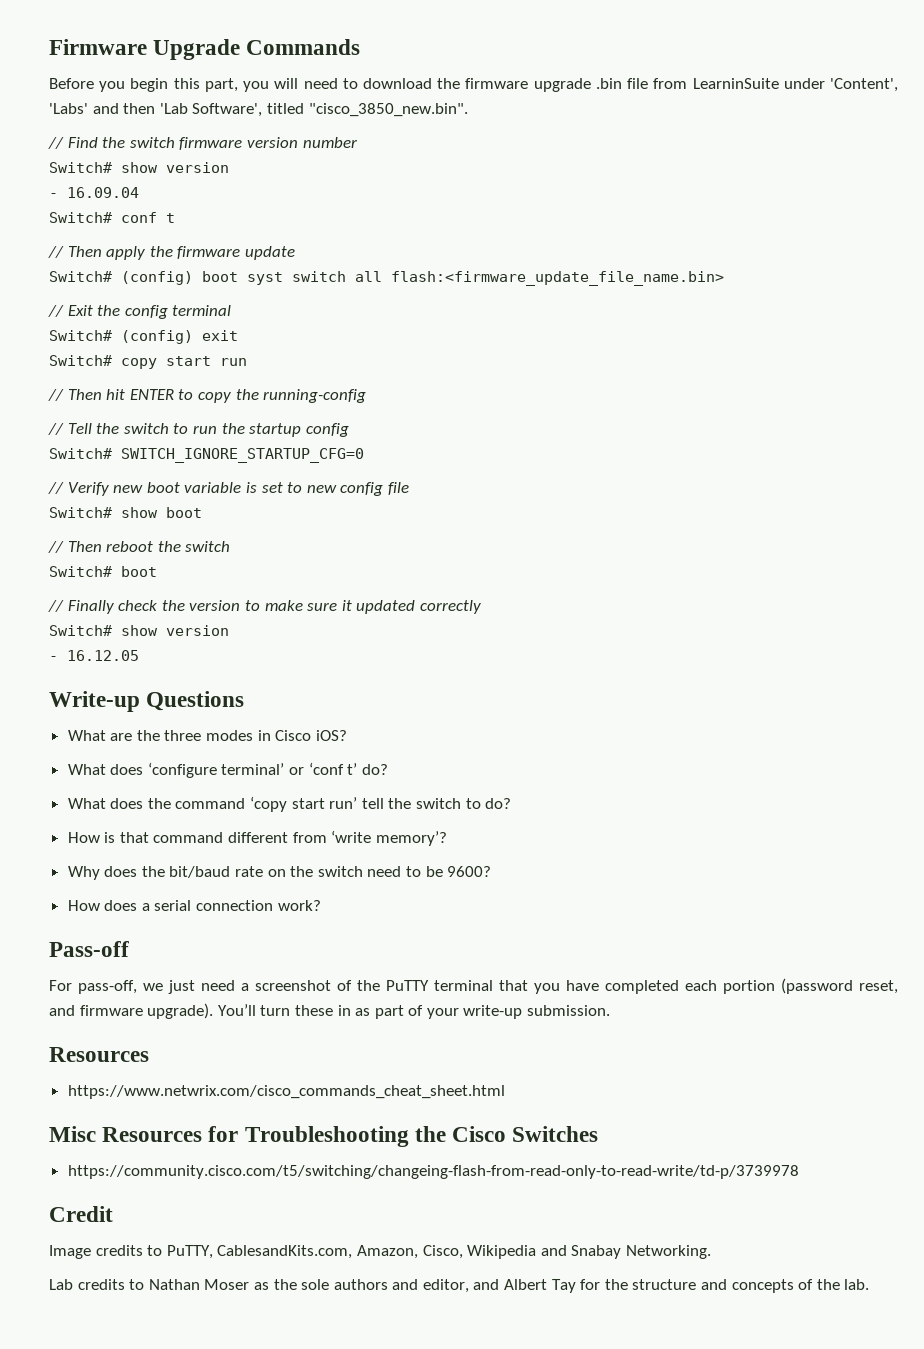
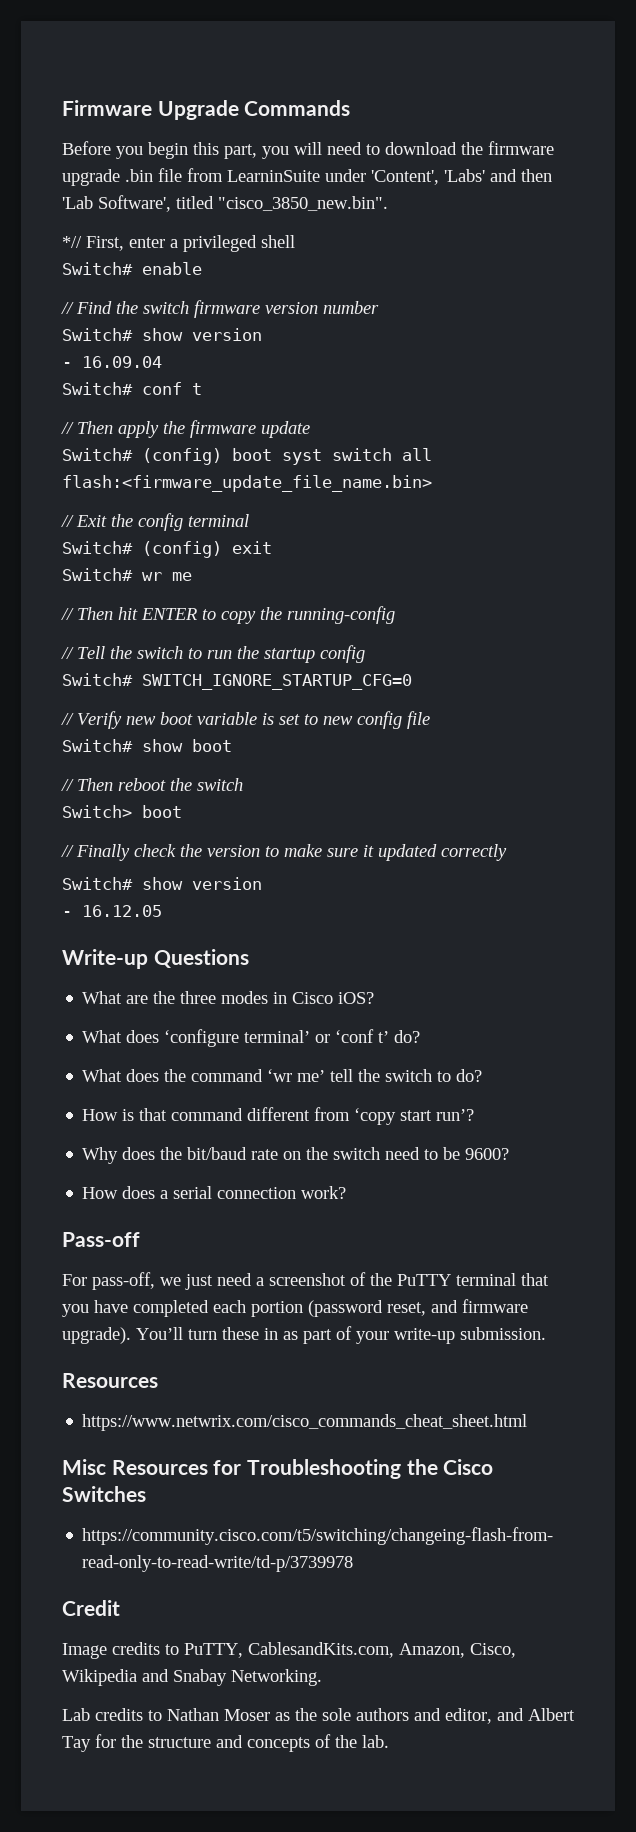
(468, 110) none -> [62,235,295,252] [62,262,202,275] // *// First, enter a privileged shell // Switch# enable
[121,356,247,369] copy start run -> [142,572,192,581] wr me
[49,566,112,577] Switch# -> [62,805,132,818] Switch>
[250,796,358,812] ‘copy start run’ -> [267,1069,326,1082] ‘wr me’
[331,830,447,846] ‘write memory’? -> [354,1108,475,1125] ‘copy start run’?

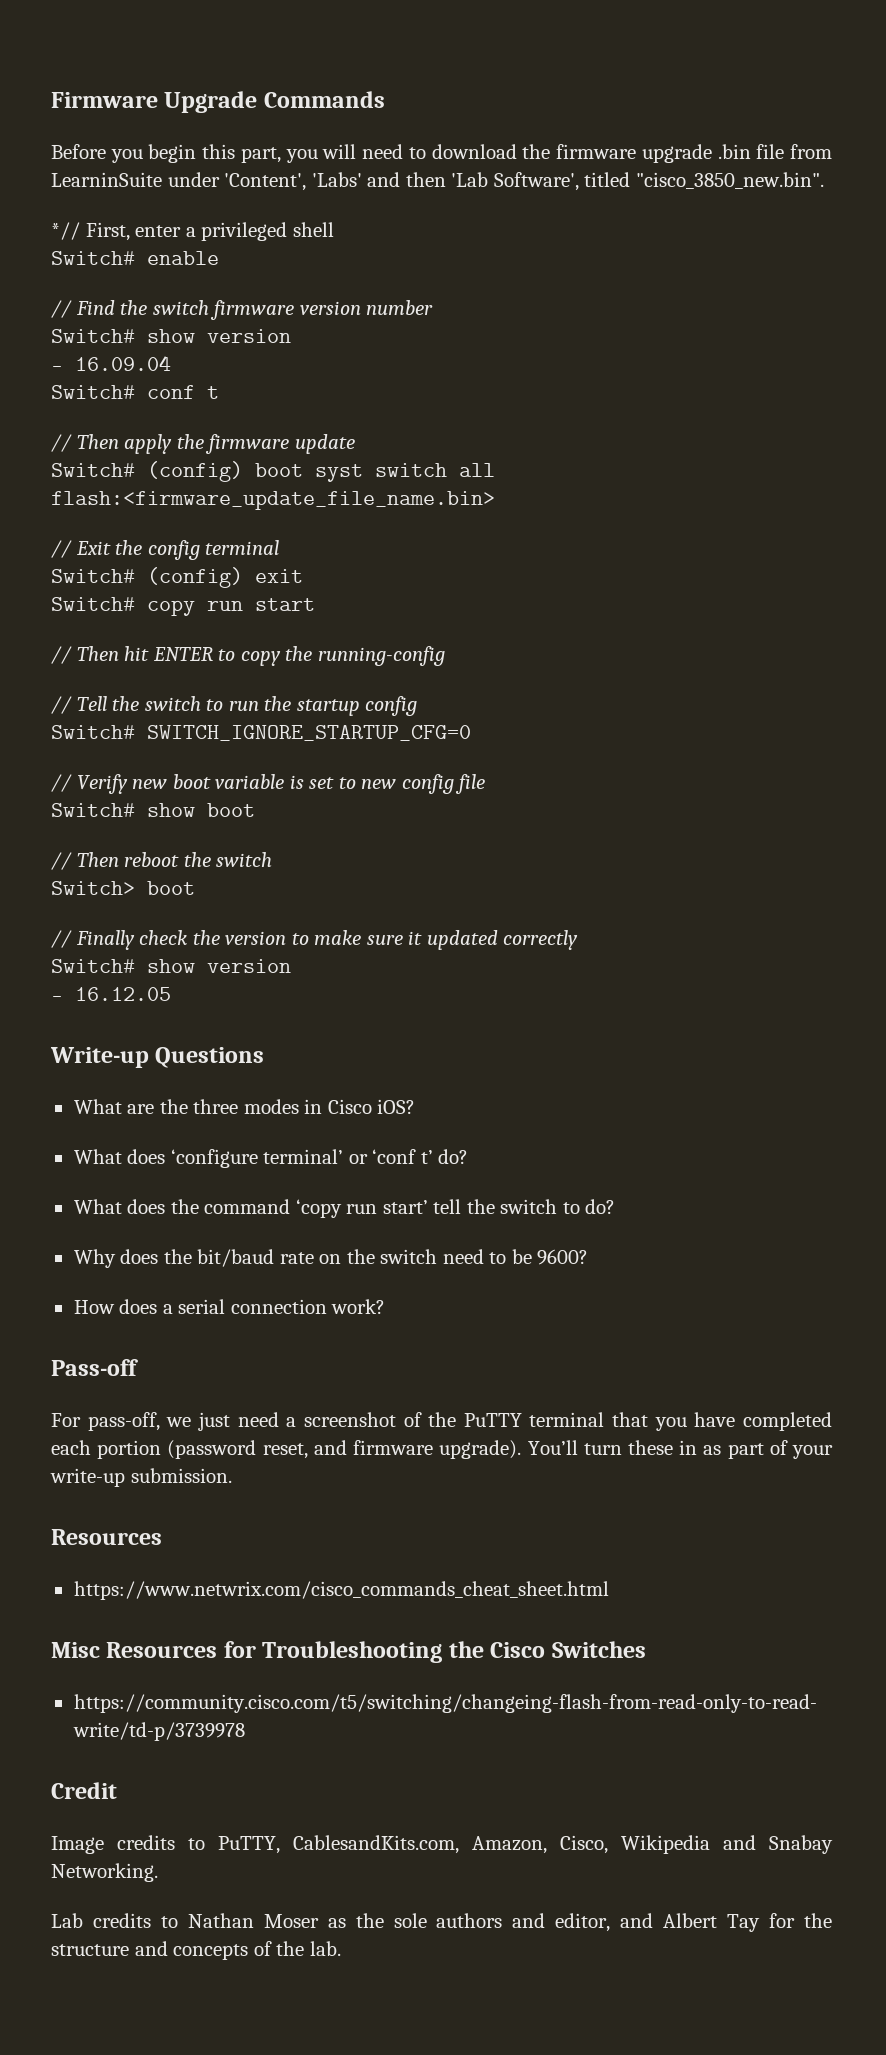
[142,572,192,581] wr me -> [147,598,315,616] copy run start
[267,1069,326,1082] ‘wr me’ -> [295,1199,428,1218] ‘copy run start’
[82,1107,475,1125] // How is that command different from ‘copy start run’? -> (616, 1206) none

